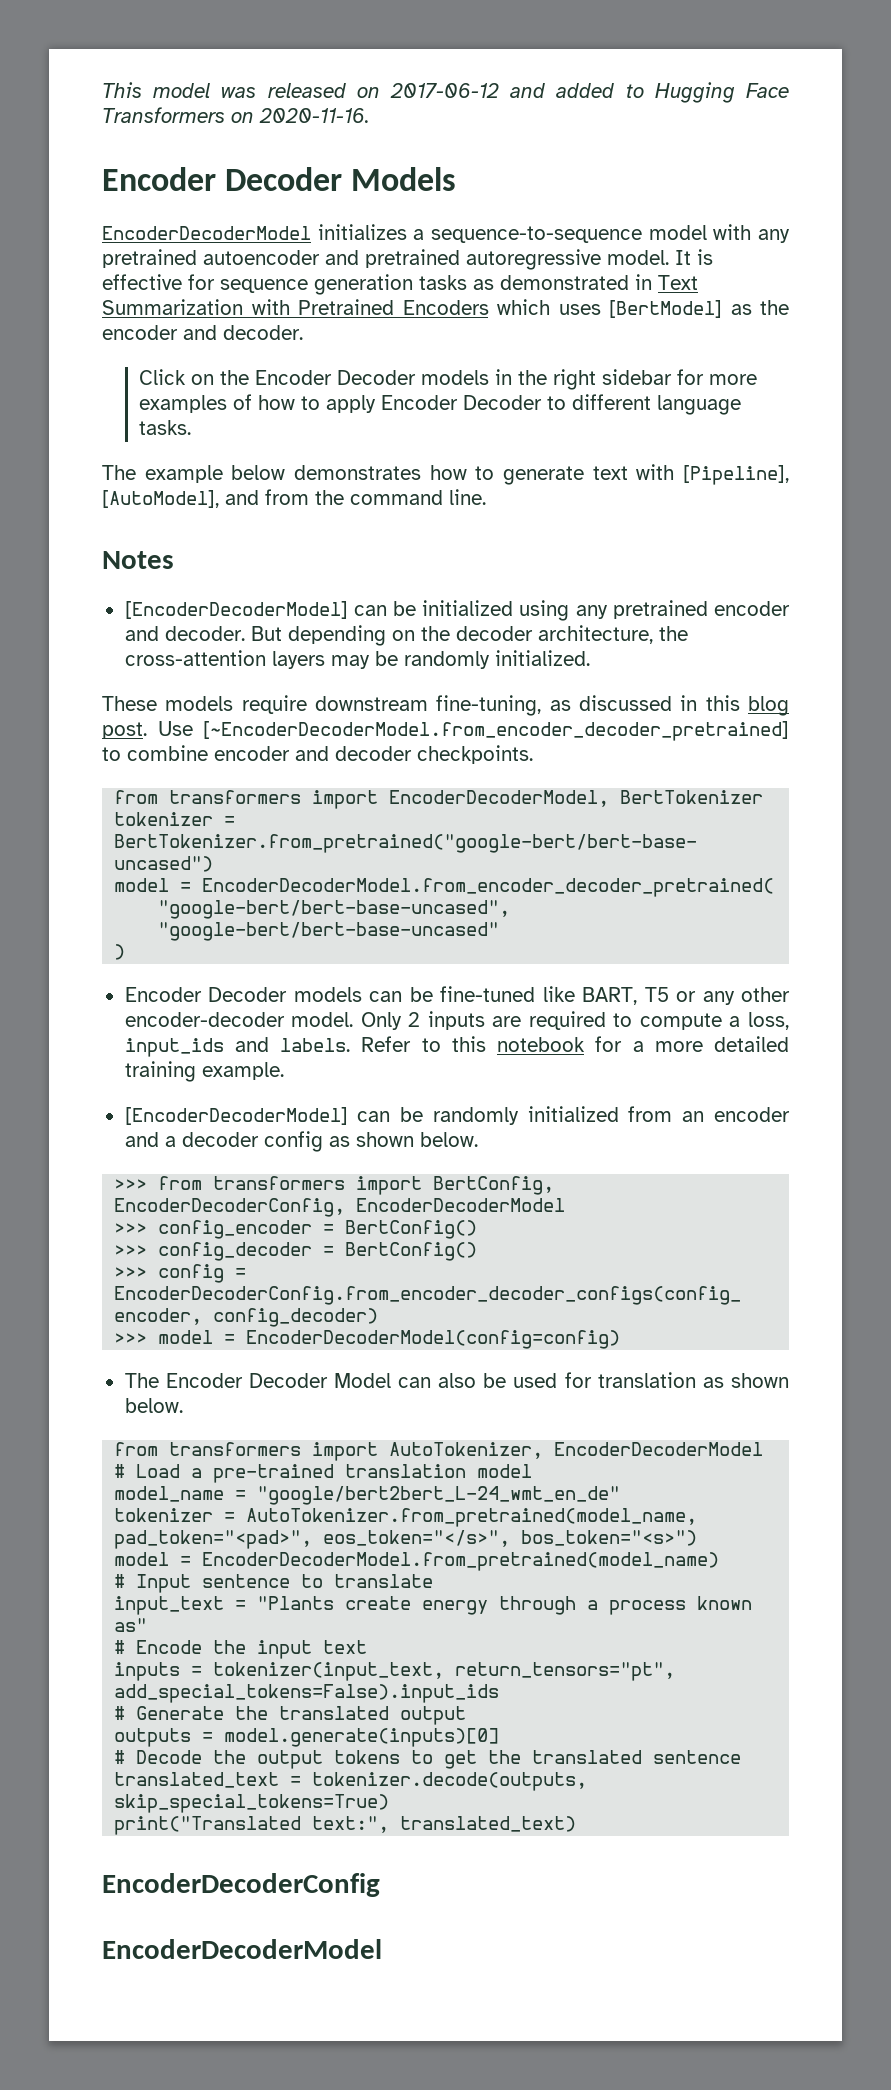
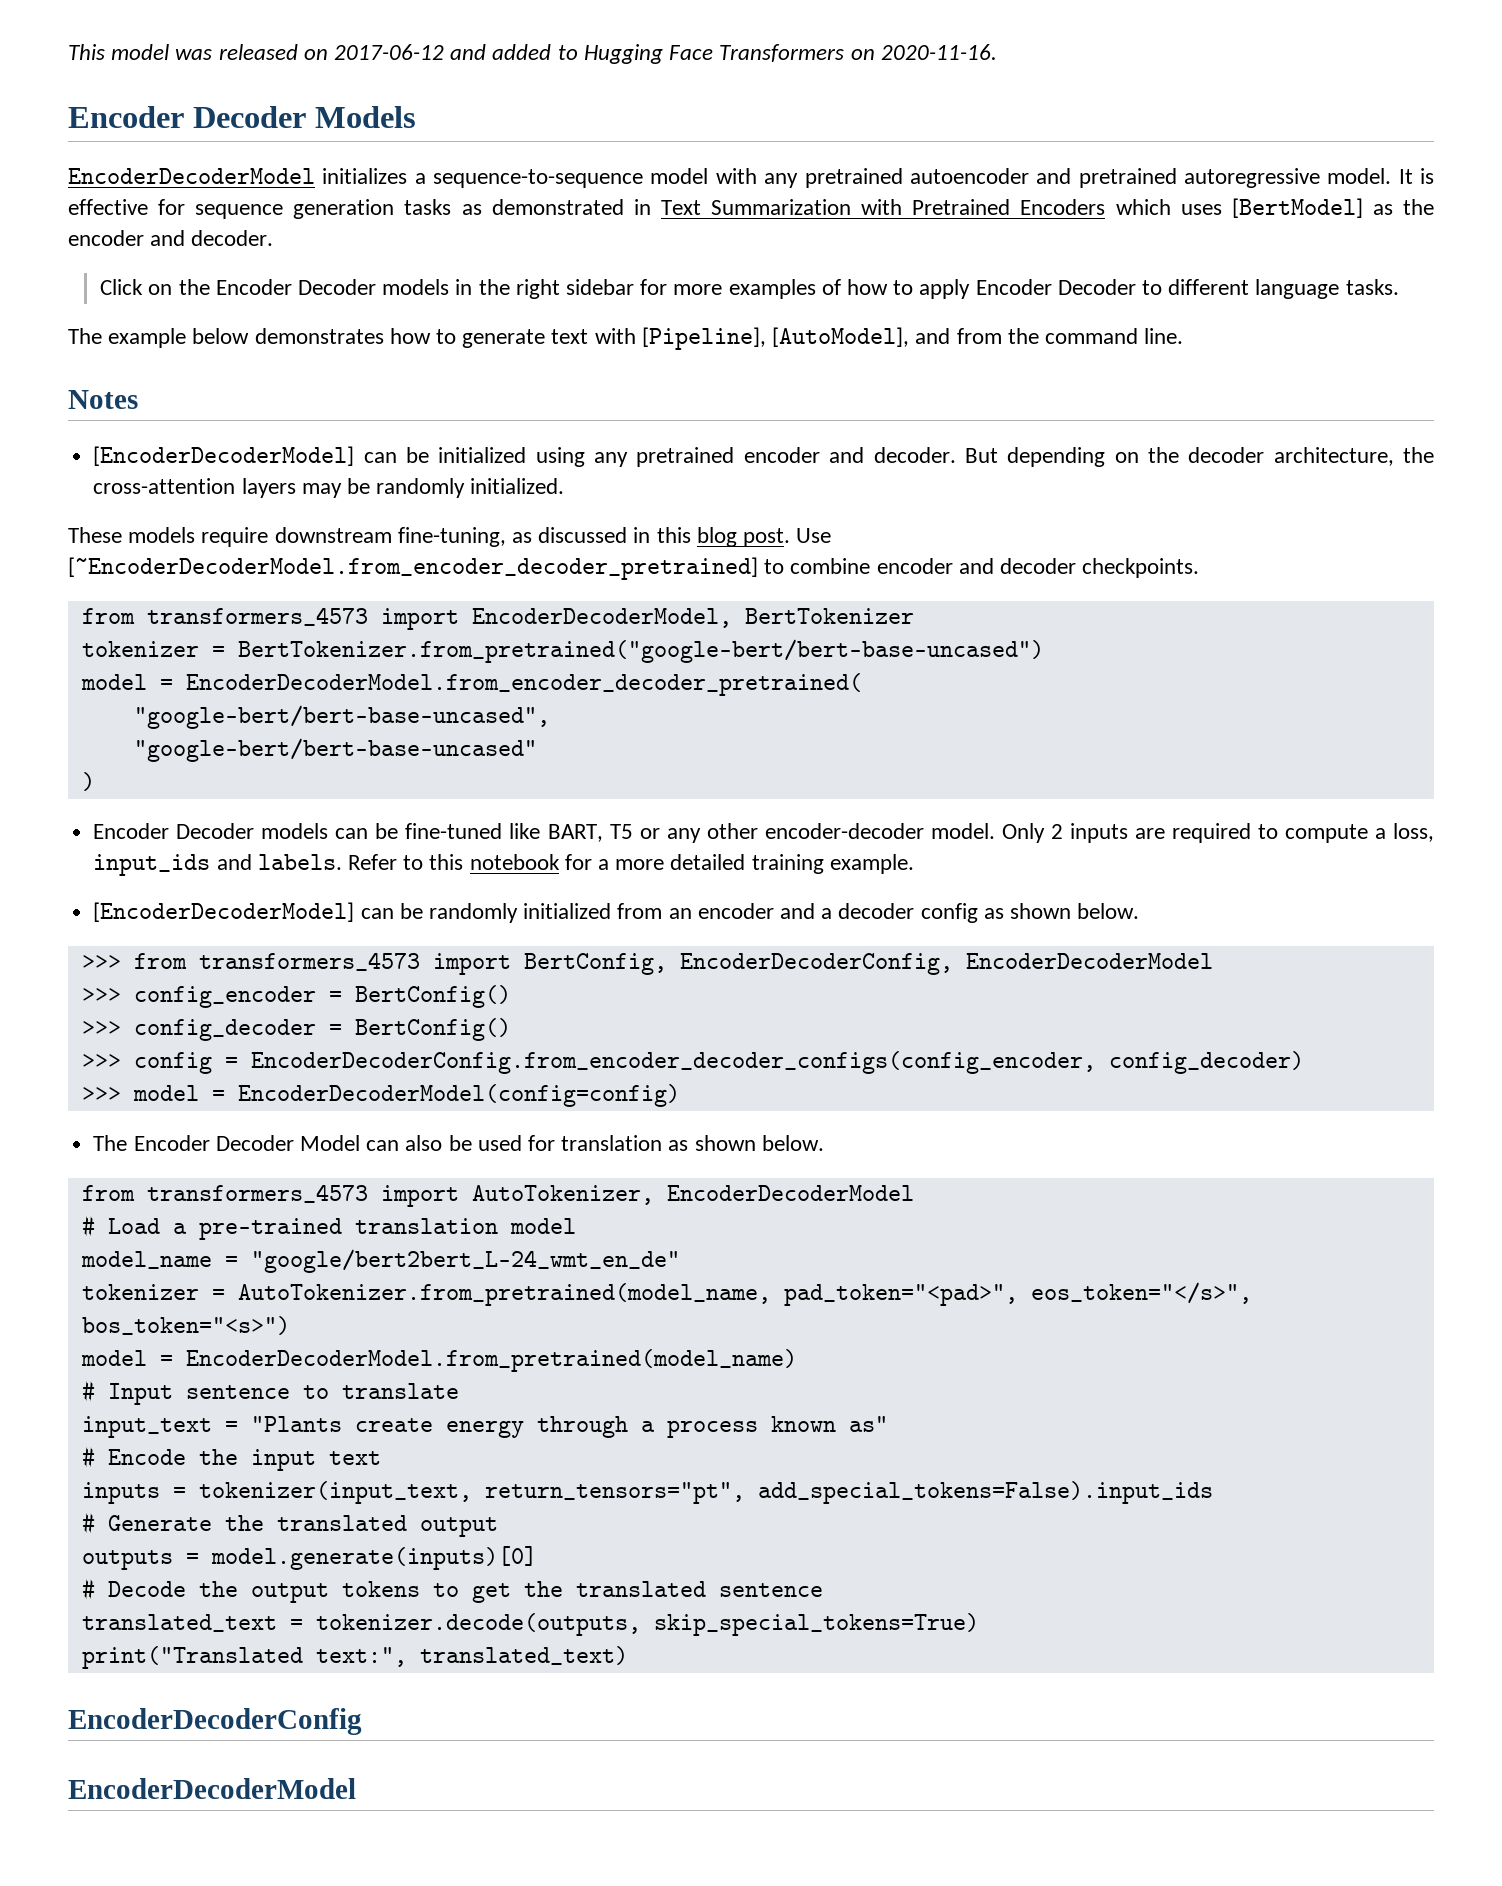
[169,790,302,804] transformers -> [146,607,368,626] transformers_4573
[213,1176,346,1190] transformers -> [198,952,420,971] transformers_4573
[169,1442,302,1456] transformers -> [146,1184,368,1203] transformers_4573

